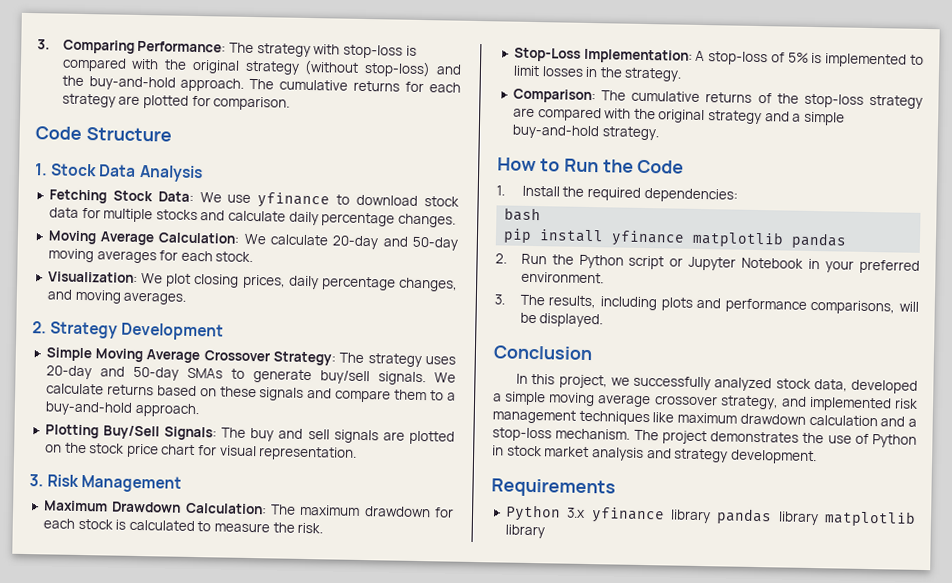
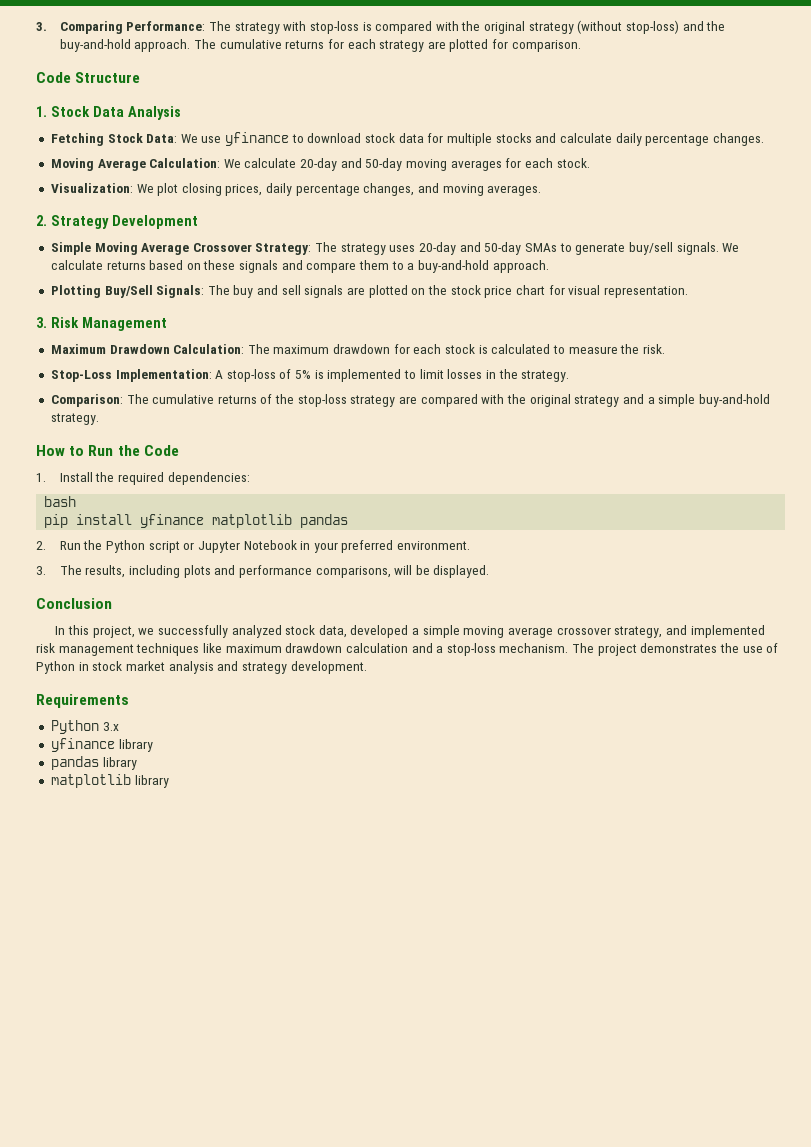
(586, 512) none -> (119, 726) //
(711, 516) none -> (153, 745) //
(819, 518) none -> (137, 763) //

